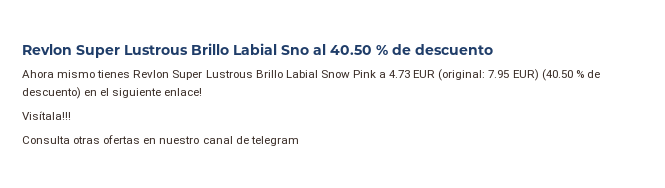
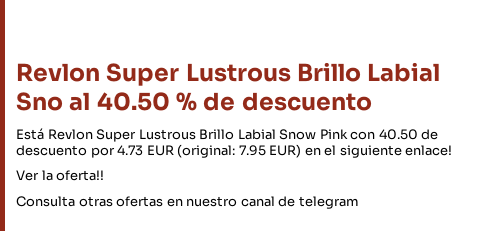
[22,70,131,78] Ahora mismo tienes -> [16,128,44,140] Está
[379,72,387,78] a -> [350,129,439,140] [16,145,115,158] con 40.50 de descuento por
[541,69,600,81] [22,87,81,99] (40.50 % de descuento) -> (302, 151) none
[22,111,71,120] Visítala!!! -> [16,170,105,181] Ver la oferta!!

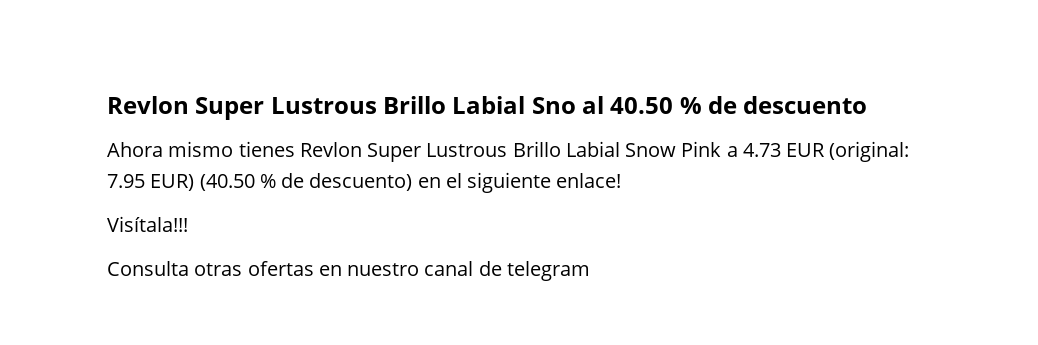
[16,128,44,140] Está -> [107,141,295,157] Ahora mismo tienes
[350,129,439,140] [16,145,115,158] con 40.50 de descuento por -> [726,146,738,157] a
(302, 151) none -> [199,173,413,191] (40.50 % de descuento)
[16,170,105,181] Ver la oferta!! -> [107,216,188,232] Visítala!!!

